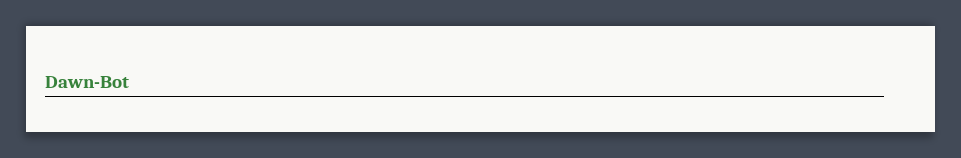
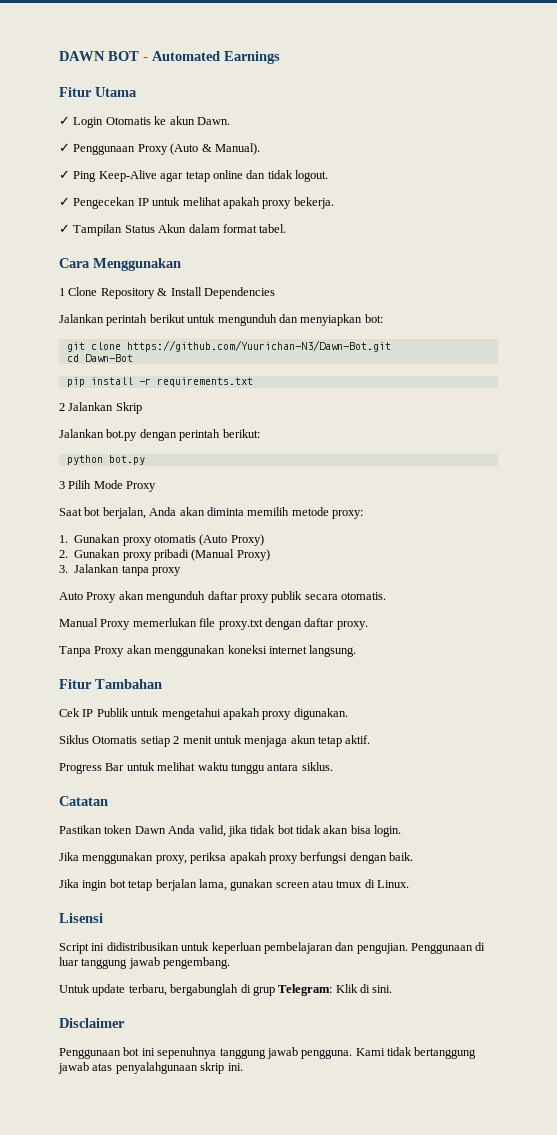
[45,76,129,88] Dawn-Bot -> [59,51,280,64] [59,87,137,97] [59,116,230,128] [59,143,260,155] [59,170,328,182] [59,197,334,209] [59,224,287,236] [59,258,181,271] [59,287,275,299] [59,314,383,326] [66,340,391,352] [66,354,133,362] [66,377,253,387] [59,402,142,414] [59,429,260,441] [66,455,145,465] [59,480,157,492] [59,507,363,519] [59,534,264,546] [59,549,270,561] [59,564,182,576] [59,591,386,603] [59,618,368,630] [59,645,357,657] [59,679,162,689] [59,708,348,720] [59,735,371,747] [59,762,333,774] [59,796,108,806] [59,825,402,837] [59,852,413,864] [59,879,410,891] [59,913,103,923] [59,942,486,954] [59,957,231,969] [59,984,393,996] [59,1018,125,1028] [59,1047,477,1059] [58,1062,243,1074] DAWN BOT - Automated Earnings // Fitur Utama // ✓ Login Otomatis ke akun Dawn. // ✓ Penggunaan Proxy (Auto & Manual). // ✓ Ping Keep-Alive agar tetap online dan tidak logout. // ✓ Pengecekan IP untuk melihat apakah proxy bekerja. // ✓ Tampilan Status Akun dalam format tabel. // Cara Menggunakan // 1 Clone Repository & Install Dependencies // Jalankan perintah berikut untuk mengunduh dan menyiapkan bot: // git clone https://github.com/Yuurichan-N3/Dawn-Bot.git // cd Dawn-Bot // pip install -r requirements.txt // 2 Jalankan Skrip // Jalankan bot.py dengan perintah berikut: // python bot.py // 3 Pilih Mode Proxy // Saat bot berjalan, Anda akan diminta memilih metode proxy: // 1. Gunakan proxy otomatis (Auto Proxy) // 2. Gunakan proxy pribadi (Manual Proxy) // 3. Jalankan tanpa proxy // Auto Proxy akan mengunduh daftar proxy publik secara otomatis. // Manual Proxy memerlukan file proxy.txt dengan daftar proxy. // Tanpa Proxy akan menggunakan koneksi internet langsung. // Fitur Tambahan // Cek IP Publik untuk mengetahui apakah proxy digunakan. // Siklus Otomatis setiap 2 menit untuk menjaga akun tetap aktif. // Progress Bar untuk melihat waktu tunggu antara siklus. // Catatan // Pastikan token Dawn Anda valid, jika tidak bot tidak akan bisa login. // Jika menggunakan proxy, periksa apakah proxy berfungsi dengan baik. // Jika ingin bot tetap berjalan lama, gunakan screen atau tmux di Linux. // Lisensi // Script ini didistribusikan untuk keperluan pembelajaran dan pengujian. Penggunaan di luar tanggung jawab pengembang. // Untuk update terbaru, bergabunglah di grup Telegram: Klik di sini. // Disclaimer // Penggunaan bot ini sepenuhnya tanggung jawab pengguna. Kami tidak bertanggung jawab atas penyalahgunaan skrip ini.

